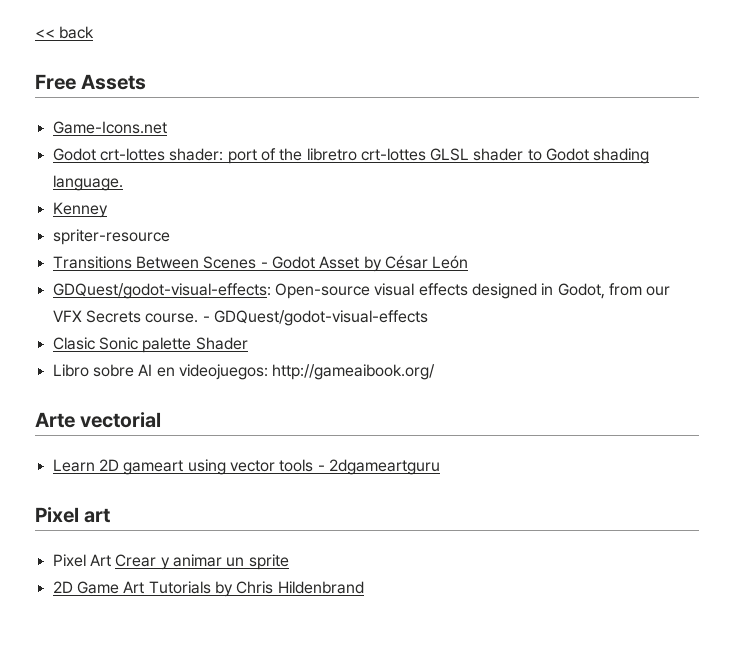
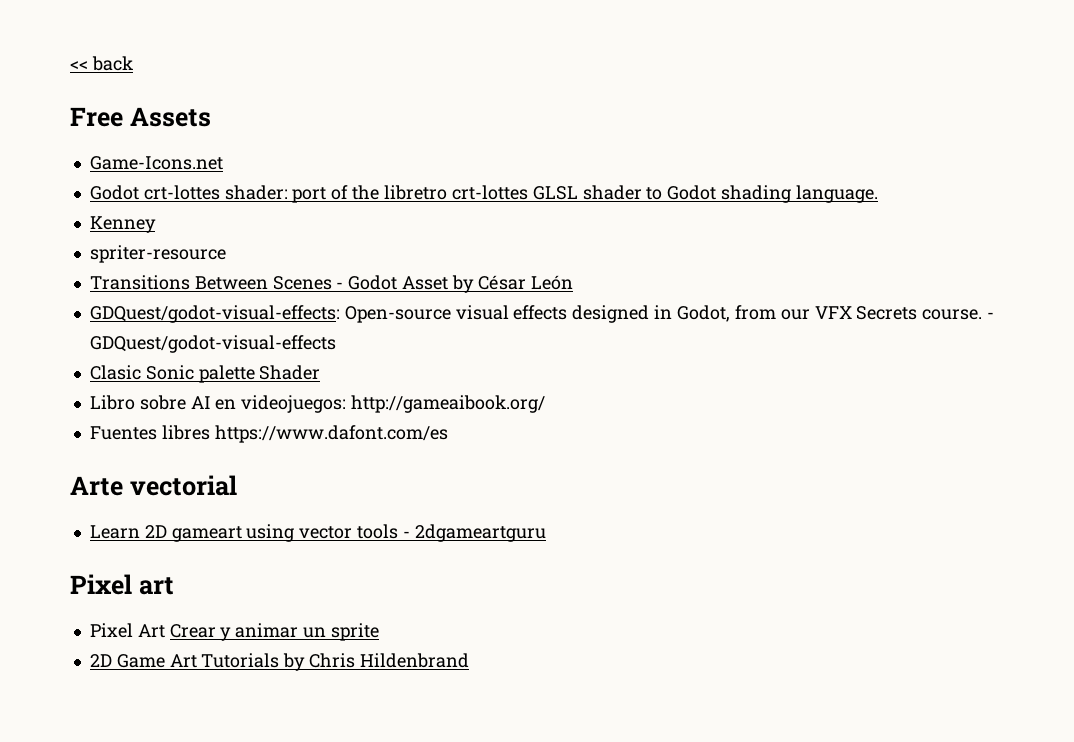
(436, 372) none -> [89,425,448,443] // Fuentes libres https://www.dafont.com/es

